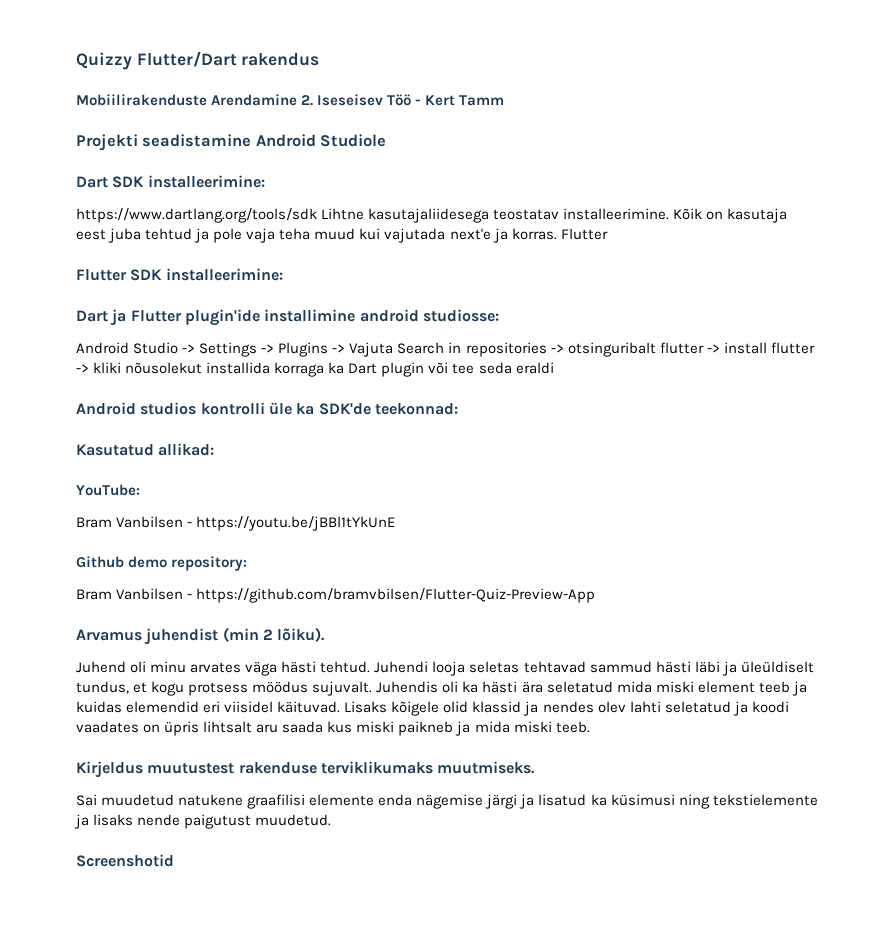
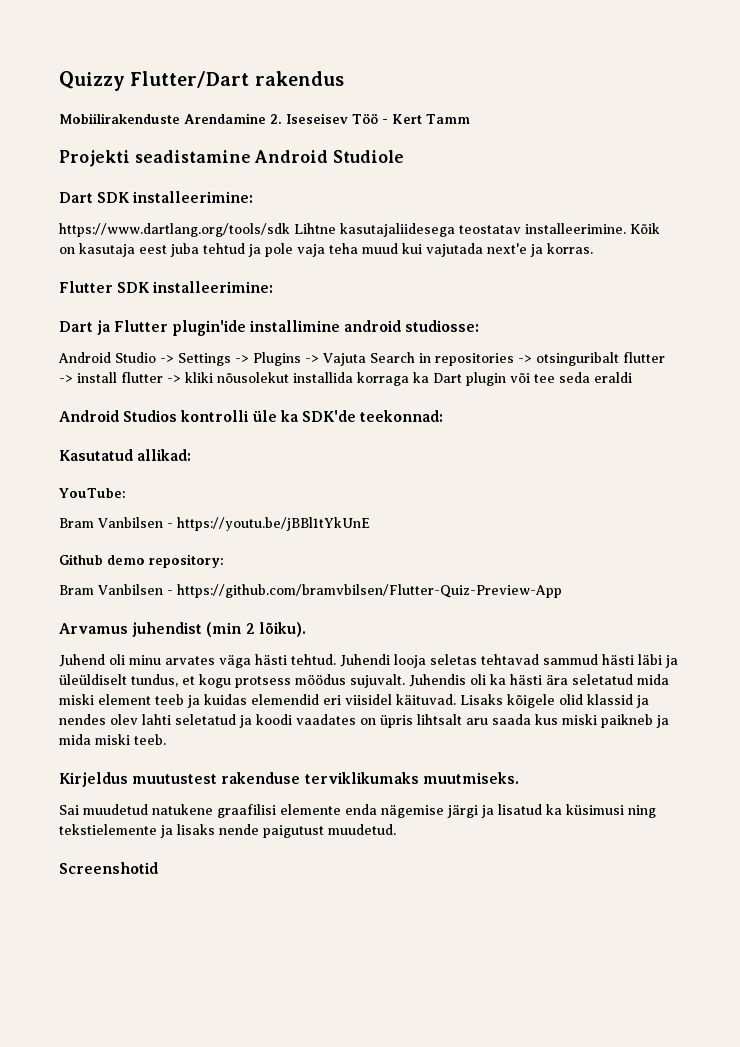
[560,228,608,240] Flutter -> (593, 248) none
[140,402,197,415] studios -> [123,410,178,422] Studios

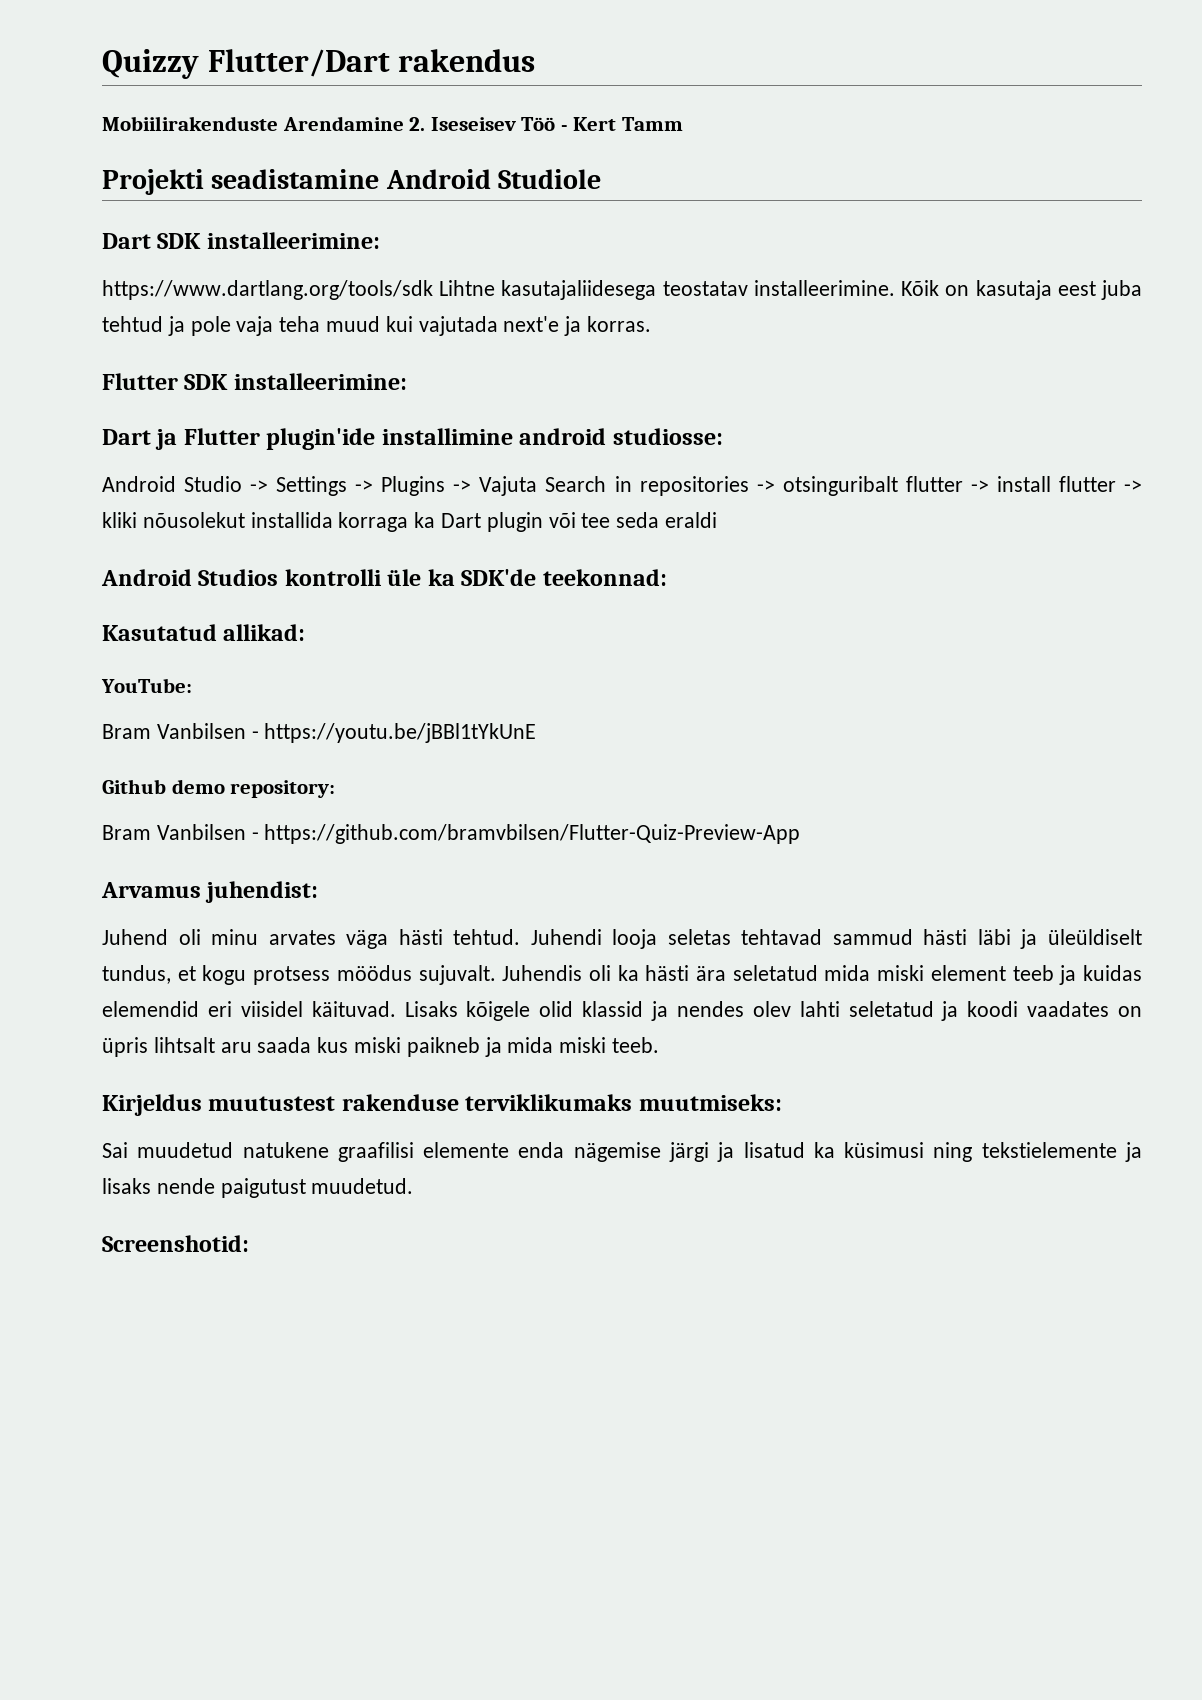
[132,622,306,637] juhendist (min 2 lõiku). -> [205,881,319,903] juhendist:
[422,772,519,784] muutmiseks. -> [638,1094,782,1111] muutmiseks:
[59,862,158,874] Screenshotid -> [102,1235,249,1252] Screenshotid:

